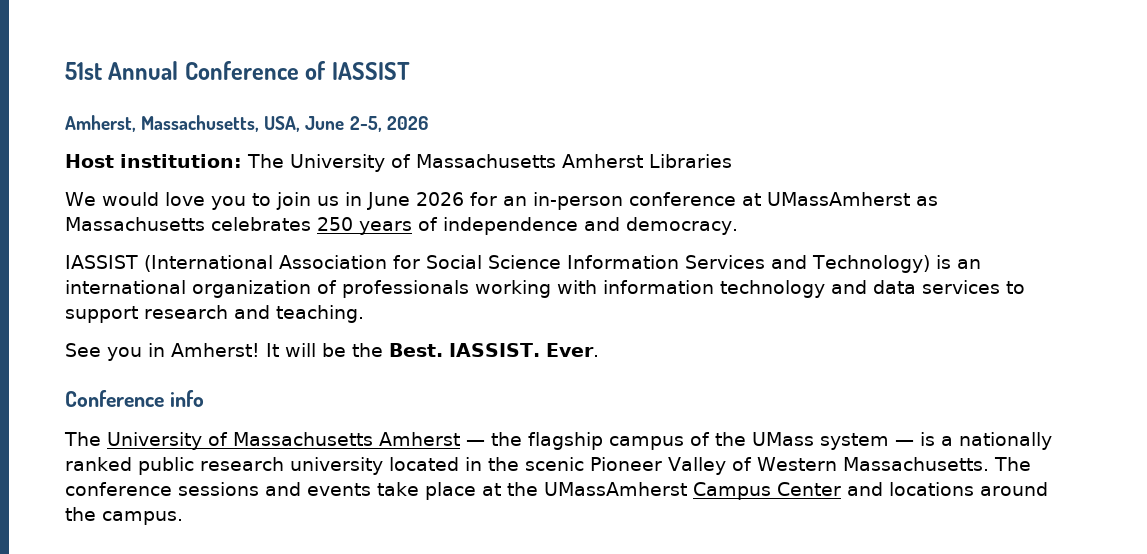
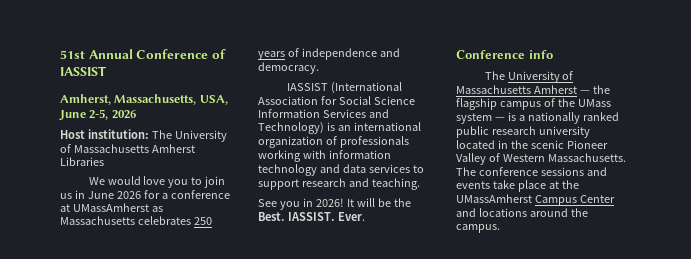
[502,192,623,210] an in-person -> [161,193,168,199] a
[171,343,260,357] Amherst! -> [315,198,344,207] 2026!

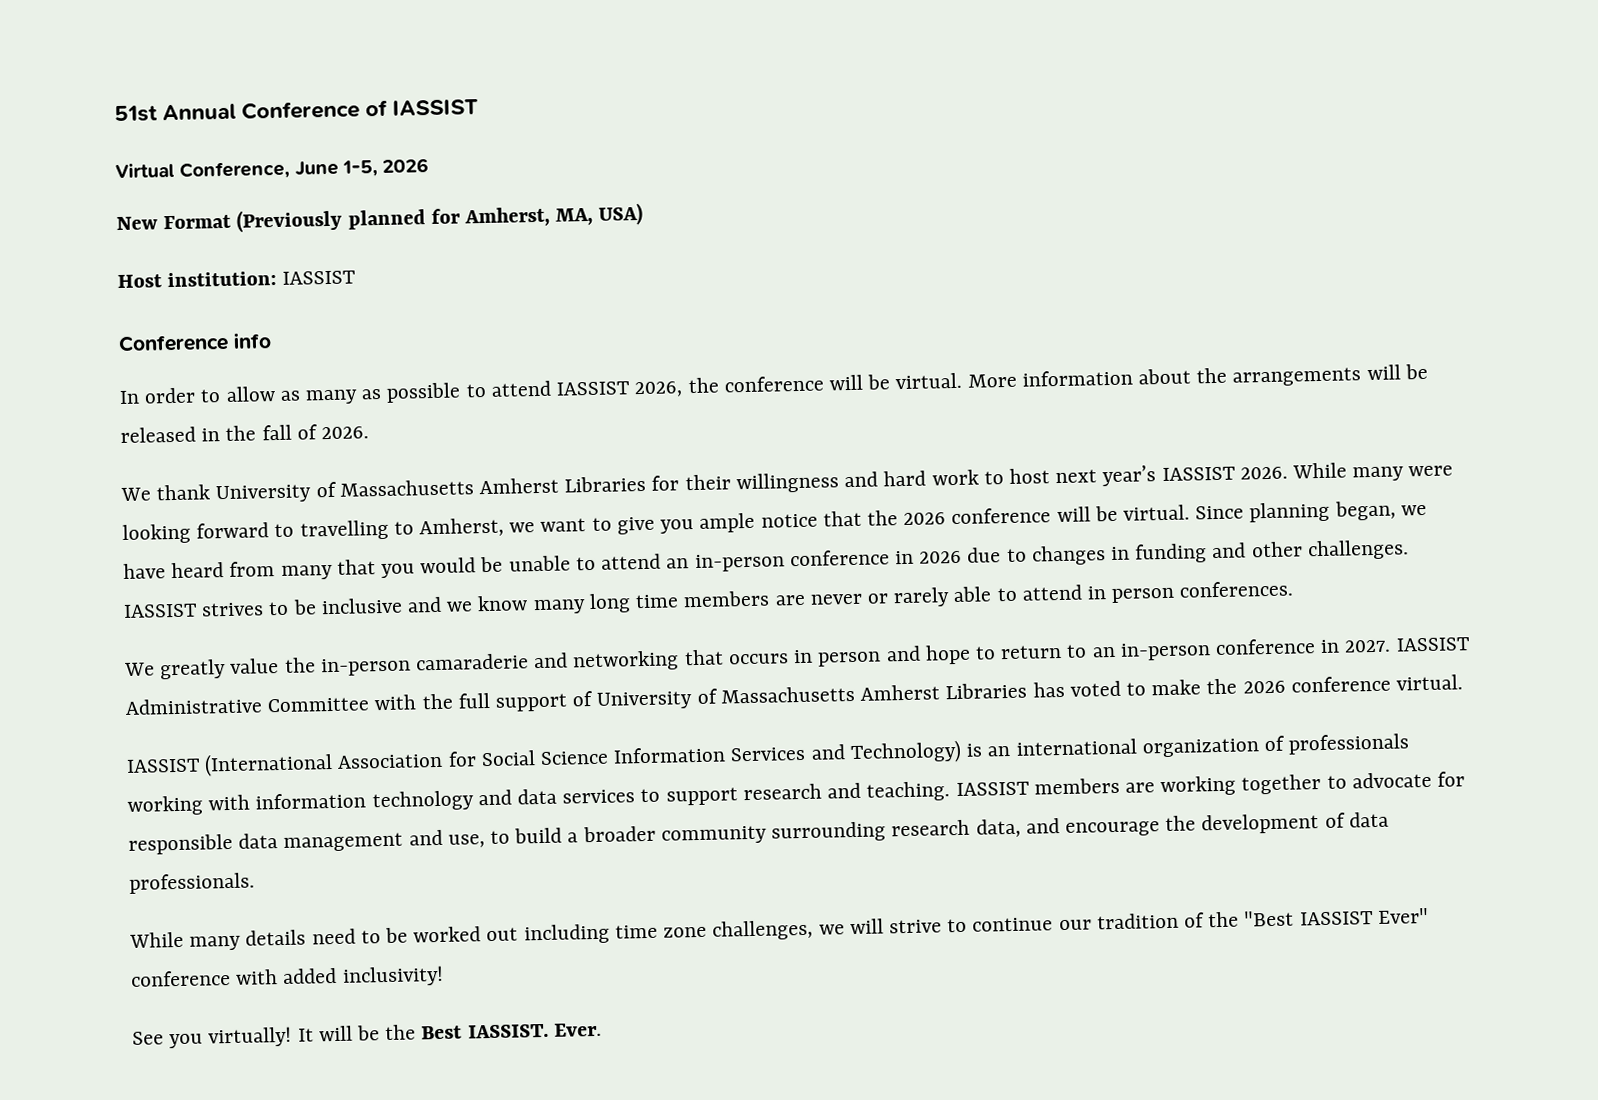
[60,94,228,105] [59,109,136,121] [60,129,227,142] [60,144,195,153] [60,157,104,166] [88,176,226,188] [60,190,230,199] [60,203,163,212] [60,216,212,225] [258,48,400,60] [258,62,319,74] Amherst, Massachusetts, USA, June 2-5, 2026 // Host institution: The University of Massachusetts Amherst Libraries // We would love you to join us in June 2026 for a conference at UMassAmherst as Massachusetts celebrates 250 years of independence and democracy. -> [115,158,430,180] [116,202,644,233] [117,270,356,289] [118,332,272,353] [119,363,1428,405] [120,424,370,443] [120,462,1454,504] [122,500,1427,544] [123,539,1409,580] [123,580,1294,618] [124,637,1470,680] [125,674,1463,715] Virtual Conference, June 1-5, 2026 // New Format (Previously planned for Amherst, MA, USA) // Host institution: IASSIST // Conference info // In order to allow as many as possible to attend IASSIST 2026, the conference will be virtual. More information about the arrangements will be released in the fall of 2026. // We thank University of Massachusetts Amherst Libraries for their willingness and hard work to host next year’s IASSIST 2026. While many were looking forward to travelling to Amherst, we want to give you ample notice that the 2026 conference will be virtual. Since planning began, we have heard from many that you would be unable to attend an in-person conference in 2026 due to changes in funding and other challenges. IASSIST strives to be inclusive and we know many long time members are never or rarely able to attend in person conferences. // We greatly value the in-person camaraderie and networking that occurs in person and hope to return to an in-person conference in 2027. IASSIST Administrative Committee with the full support of University of Massachusetts Amherst Libraries has voted to make the 2026 conference virtual.
(420, 184) none -> [955,771,1465,797] [128,811,1389,855] [129,872,255,894] [129,907,1429,951] [130,965,444,987] IASSIST members are working together to advocate for responsible data management and use, to build a broader community surrounding research data, and encourage the development of data professionals. // While many details need to be worked out including time zone challenges, we will strive to continue our tradition of the "Best IASSIST Ever" conference with added inclusivity!
[302,198,344,207] in 2026! -> [208,1026,293,1048] virtually!
[258,212,285,221] Best. -> [421,1025,463,1040] Best
[456,50,553,59] [484,71,574,83] [456,85,610,94] [456,98,611,110] [456,112,619,124] [456,126,590,138] [456,140,608,149] [456,153,626,165] [456,167,607,176] [456,180,579,192] [456,194,615,206] [456,208,588,217] [456,224,500,233] // Conference info // The University of Massachusetts Amherst — the flagship campus of the UMass system — is a nationally ranked public research university located in the scenic Pioneer Valley of Western Massachusetts. The conference sessions and events take place at the UMassAmherst Campus Center and locations around the campus. -> (602, 1029) none

